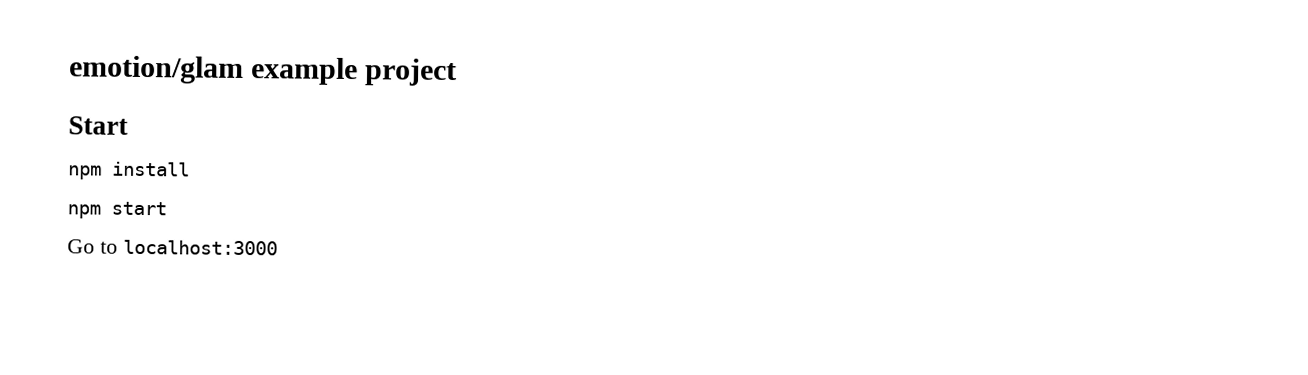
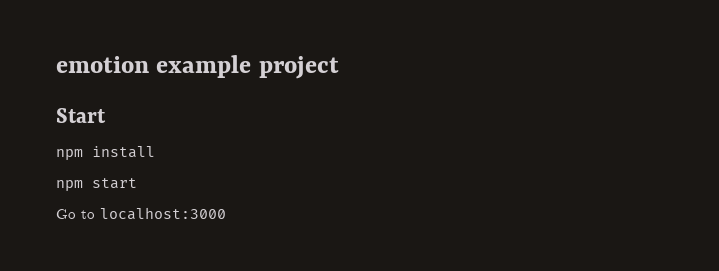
[69,55,244,84] emotion/glam -> [56,56,149,73] emotion

